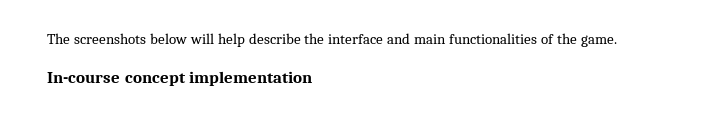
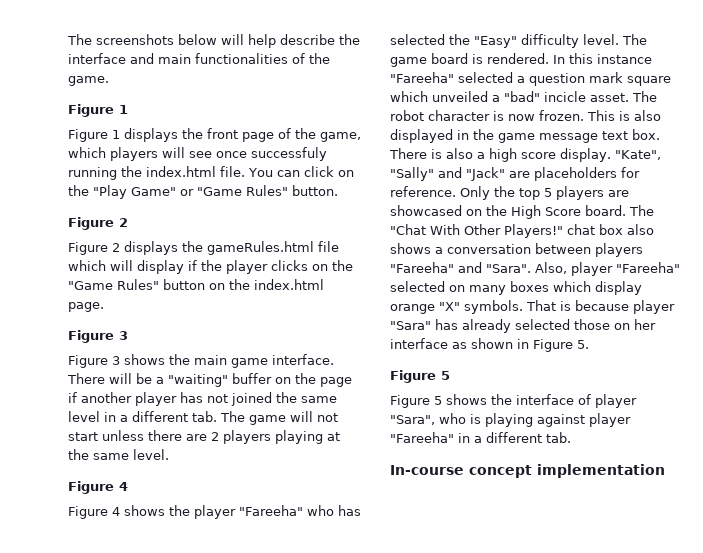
(617, 41) none -> [68,104,128,117] [68,128,361,142] [68,147,327,161] [68,166,354,180] [68,185,338,199] [68,217,128,230] [68,241,339,255] [68,260,353,274] [68,279,324,290] [68,302,104,312] [68,330,128,343] [68,354,334,368] [67,373,352,387] [68,392,337,406] [68,411,338,425] [68,430,340,444] [68,449,169,460] [68,481,128,494] [68,505,361,519] [390,34,647,48] [390,53,652,67] [390,72,671,86] [390,91,657,102] [390,110,661,121] [390,129,660,143] [389,148,661,162] [390,167,640,181] [390,186,629,200] [390,205,654,219] [390,224,654,238] [390,243,643,257] [390,262,680,276] [390,281,642,295] [390,300,675,314] [390,319,656,333] [390,338,589,352] [390,370,450,383] [390,394,637,408] [390,413,631,427] [390,432,571,443] // Figure 1 // Figure 1 displays the front page of the game, which players will see once successfuly running the index.html file. You can click on the "Play Game" or "Game Rules" button. // Figure 2 // Figure 2 displays the gameRules.html file which will display if the player clicks on the "Game Rules" button on the index.html page. // Figure 3 // Figure 3 shows the main game interface. There will be a "waiting" buffer on the page if another player has not joined the same level in a different tab. The game will not start unless there are 2 players playing at the same level. // Figure 4 // Figure 4 shows the player "Fareeha" who has selected the "Easy" difficulty level. The game board is rendered. In this instance "Fareeha" selected a question mark square which unveiled a "bad" incicle asset. The robot character is now frozen. This is also displayed in the game message text box. There is also a high score display. "Kate", "Sally" and "Jack" are placeholders for reference. Only the top 5 players are showcased on the High Score board. The "Chat With Other Players!" chat box also shows a conversation between players "Fareeha" and "Sara". Also, player "Fareeha" selected on many boxes which display orange "X" symbols. That is because player "Sara" has already selected those on her interface as shown in Figure 5. // Figure 5 // Figure 5 shows the interface of player "Sara", who is playing against player "Fareeha" in a different tab.

